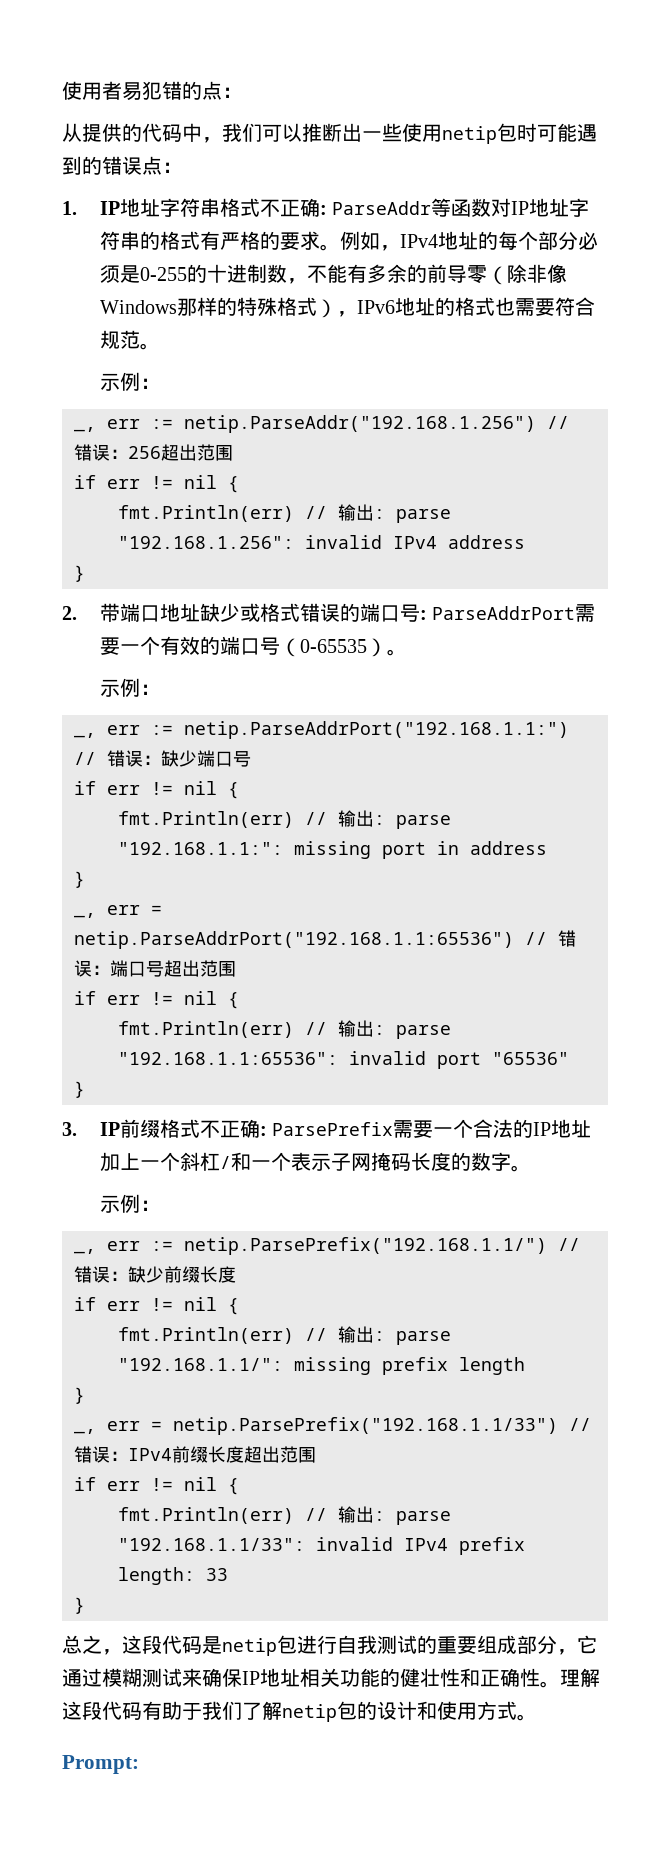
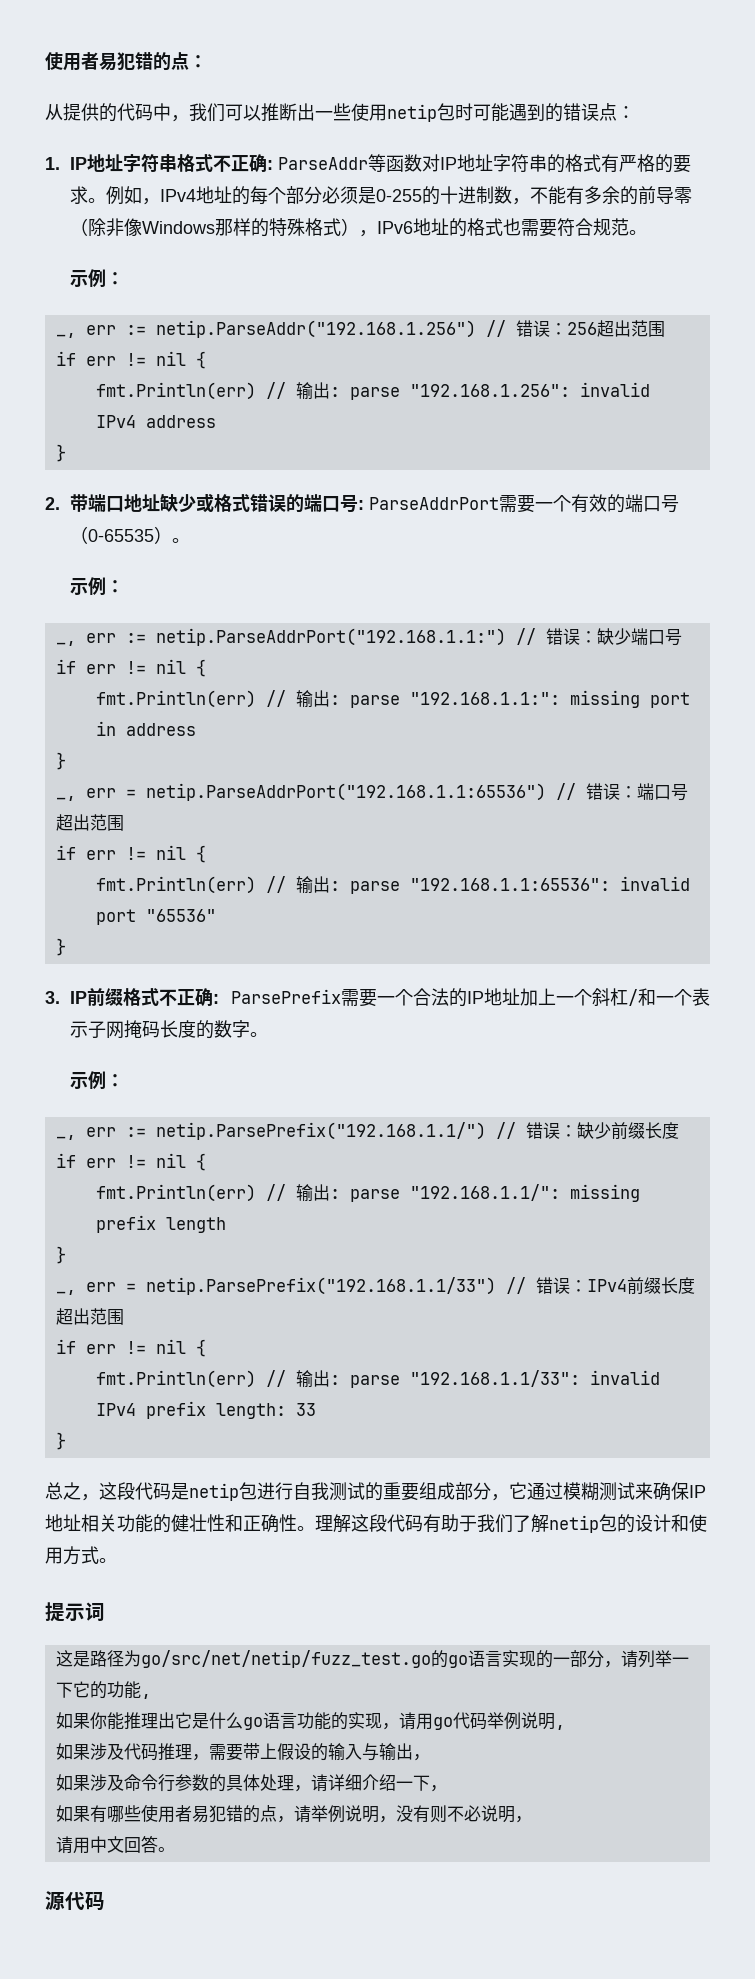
[62,1755,139,1774] Prompt: -> [45,1602,105,1622] [55,1650,689,1668] [55,1681,151,1699] [55,1712,565,1730] [55,1743,430,1761] [55,1774,447,1792] [55,1804,532,1823] [55,1835,175,1854] [45,1891,105,1911] 提示词 // 这是路径为go/src/net/netip/fuzz_test.go的go语言实现的一部分，请列举一下它的功能, // 如果你能推理出它是什么go语言功能的实现，请用go代码举例说明, // 如果涉及代码推理，需要带上假设的输入与输出， // 如果涉及命令行参数的具体处理，请详细介绍一下， // 如果有哪些使用者易犯错的点，请举例说明，没有则不必说明， // 请用中文回答。 // 源代码

